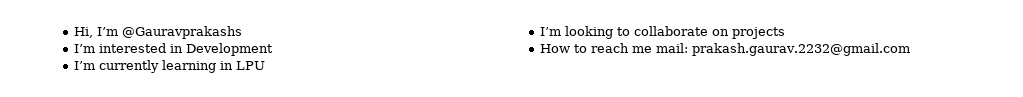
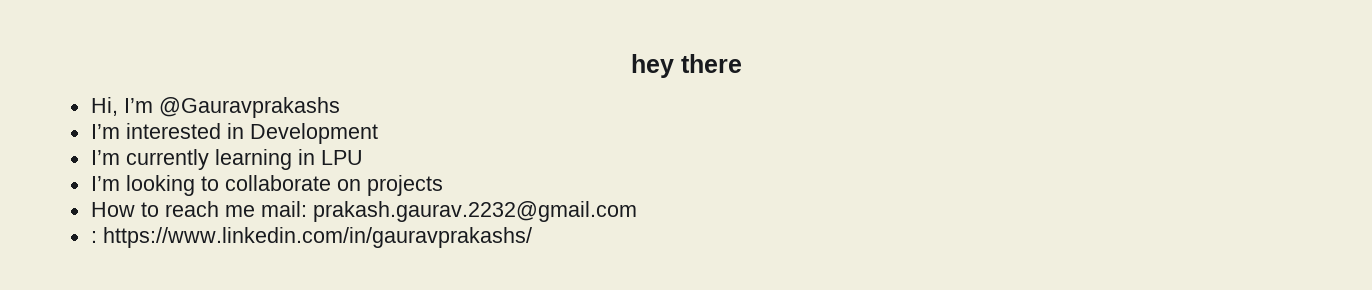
(74, 32) none -> [630,54,742,78] hey there //
(911, 49) none -> [90,227,532,248] // : https://www.linkedin.com/in/gauravprakashs/

